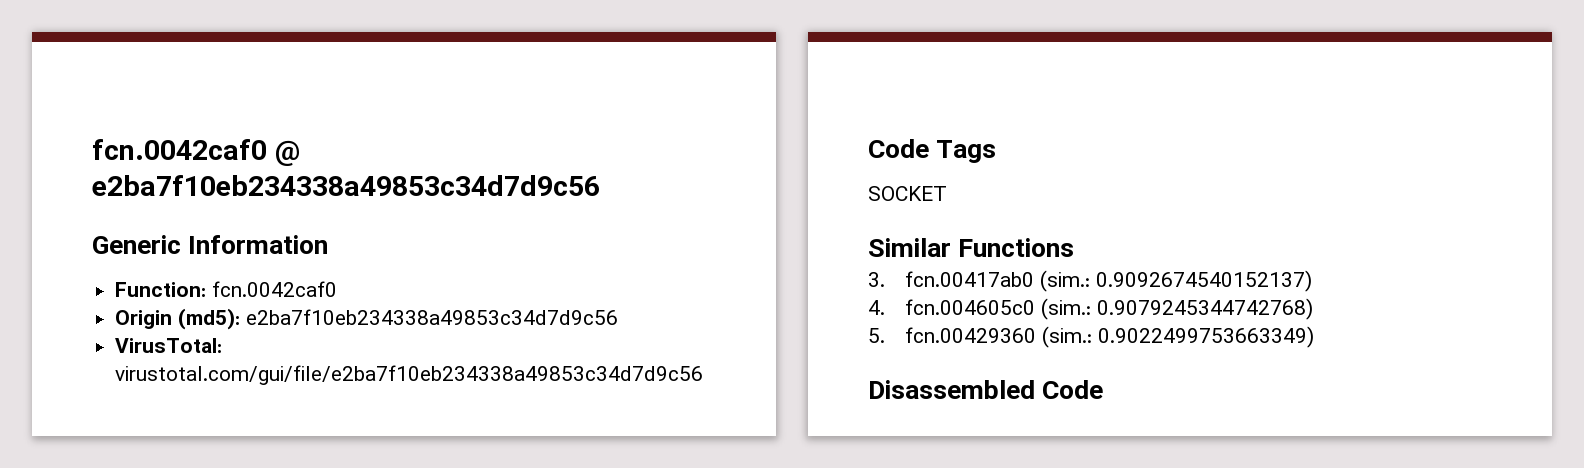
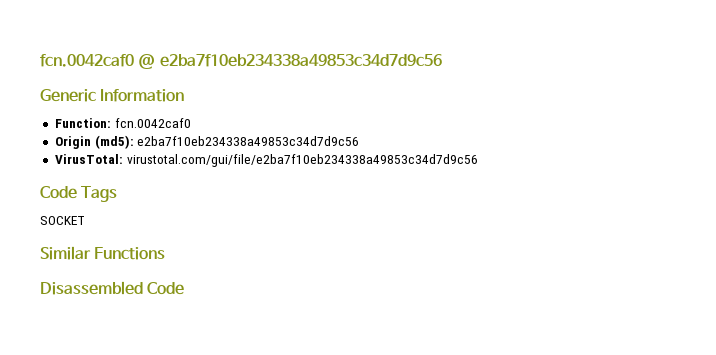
[868,270,1312,292] [868,298,1313,320] [868,326,1314,348] // 3. fcn.00417ab0 (sim.: 0.9092674540152137) // 4. fcn.004605c0 (sim.: 0.9079245344742768) // 5. fcn.00429360 (sim.: 0.9022499753663349) -> (166, 253) none

